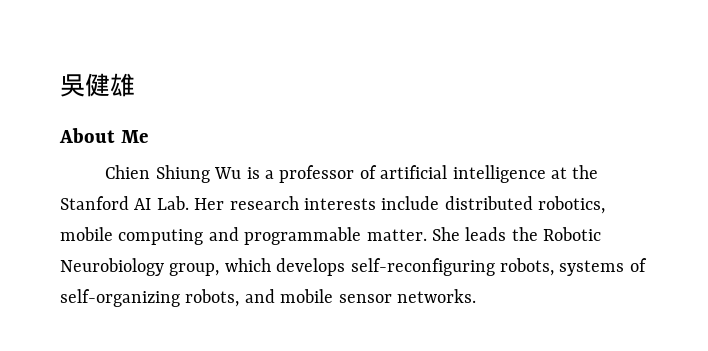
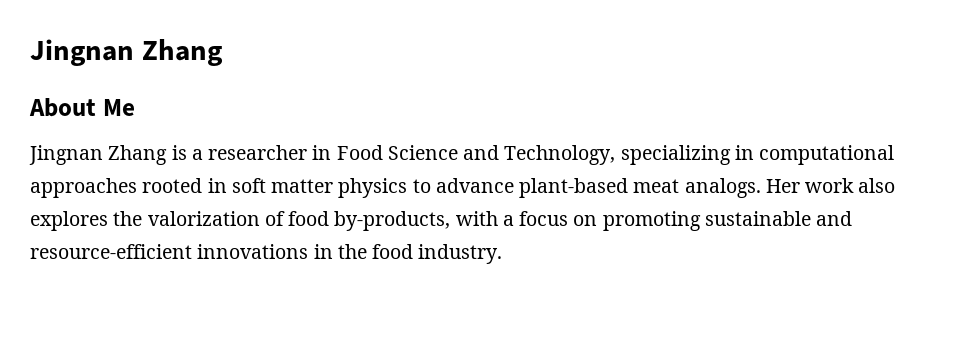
[60,73,135,97] 吳健雄 -> [30,39,223,66] Jingnan Zhang
[105,165,599,183] [60,196,606,214] [60,227,602,245] [60,258,647,276] [60,289,476,307] Chien Shiung Wu is a professor of artificial intelligence at the Stanford AI Lab. Her research interests include distributed robotics, mobile computing and programmable matter. She leads the Robotic Neurobiology group, which develops self-reconfiguring robots, systems of self-organizing robots, and mobile sensor networks. -> [29,145,895,165] [30,178,896,198] [30,211,853,231] [30,244,503,264] Jingnan Zhang is a researcher in Food Science and Technology, specializing in computational approaches rooted in soft matter physics to advance plant-based meat analogs. Her work also explores the valorization of food by-products, with a focus on promoting sustainable and resource-efficient innovations in the food industry.

